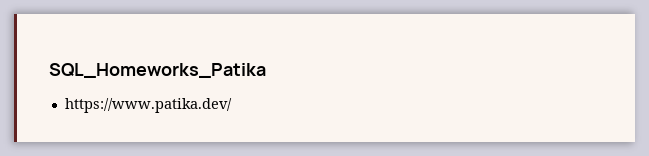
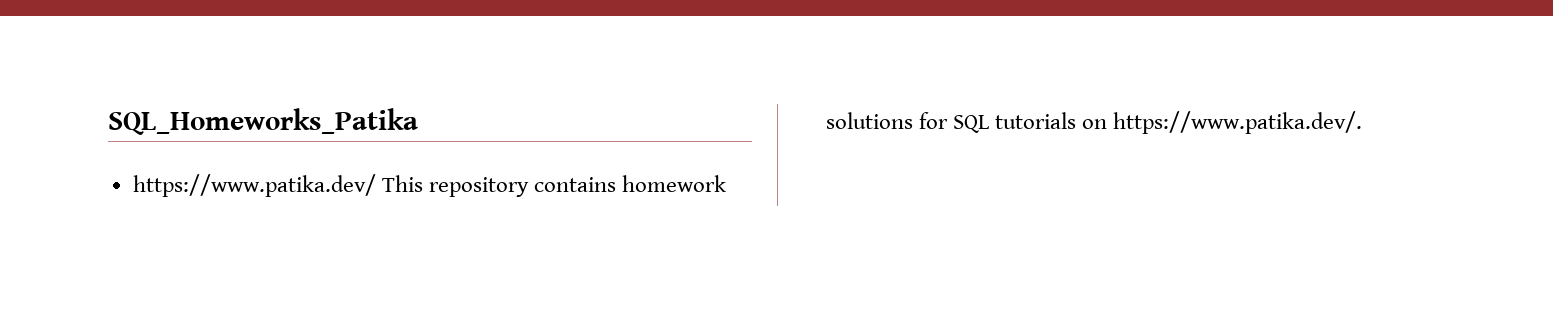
(232, 105) none -> [381,175,727,197] [825,111,1363,134] This repository contains homework solutions for SQL tutorials on https://www.patika.dev/.

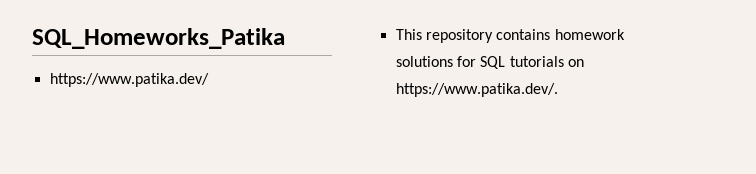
(376, 185) none -> (209, 80) //

